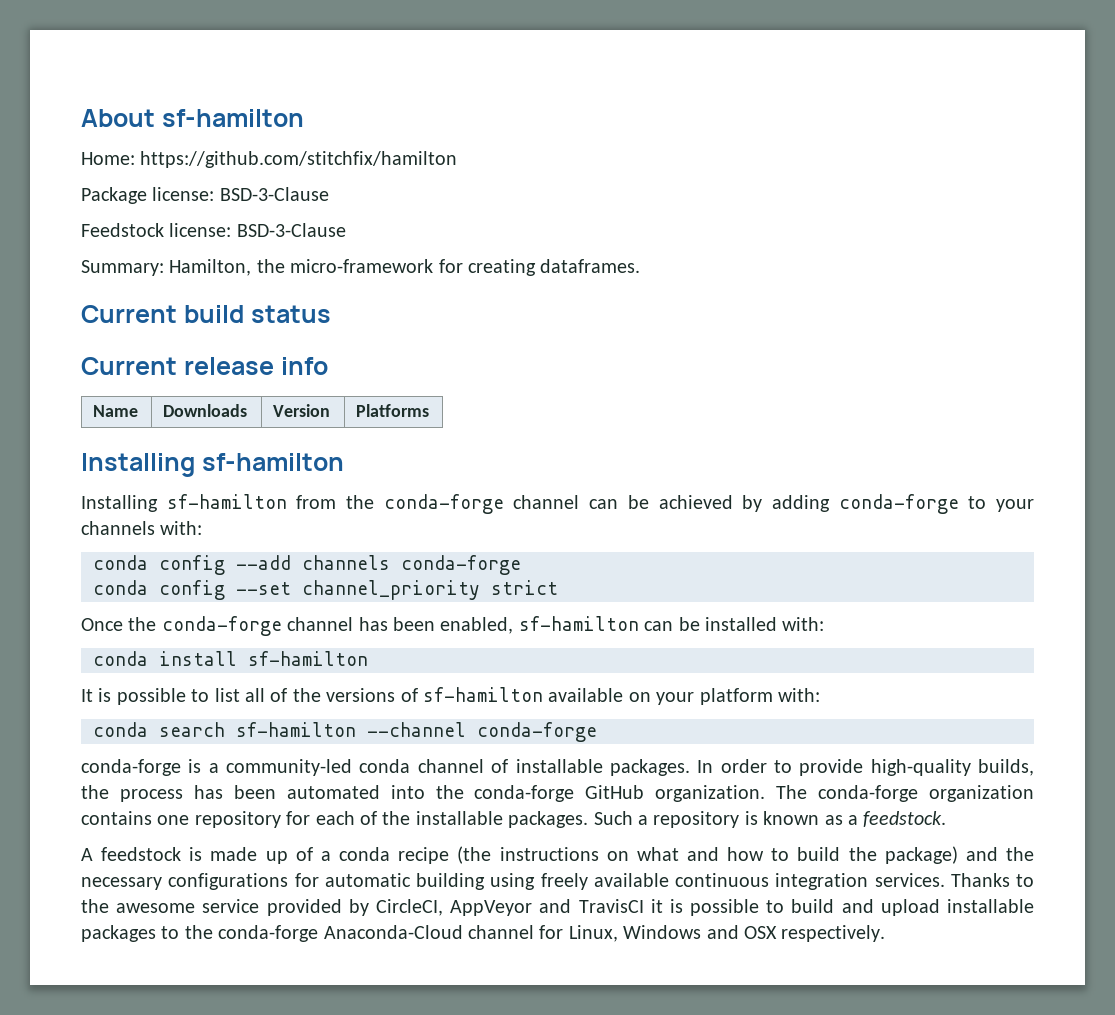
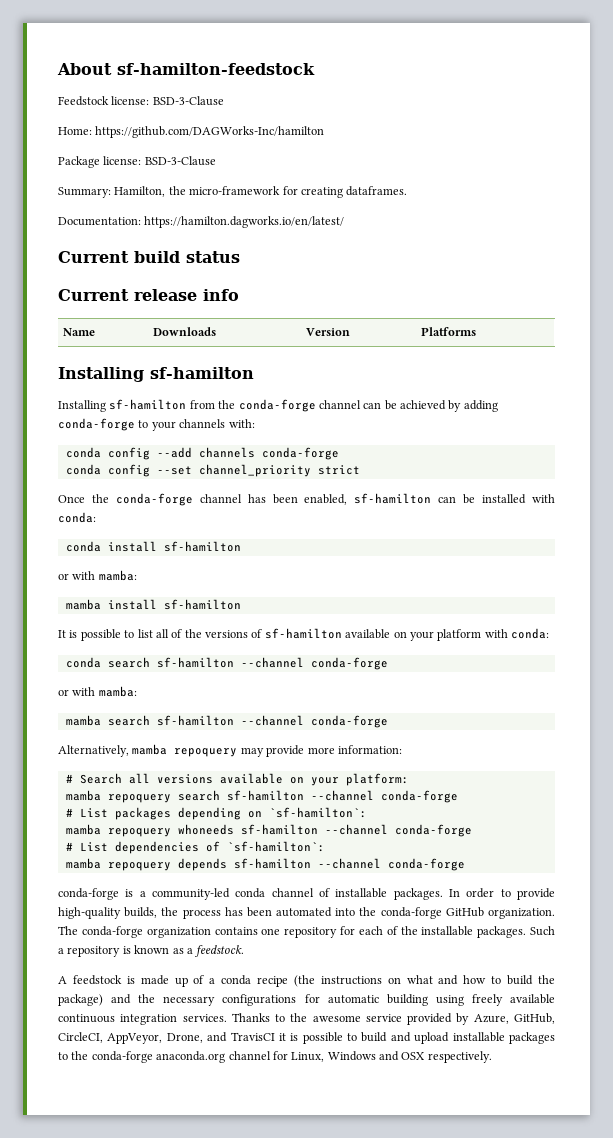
[161,109,304,127] [81,151,458,168] [81,187,329,204] [81,223,164,237] sf-hamilton // Home: https://github.com/stitchfix/hamilton // Package license: BSD-3-Clause // Feedstock -> [117,63,315,75] [58,96,224,106] [58,126,325,138] [58,156,100,168] sf-hamilton-feedstock // Feedstock license: BSD-3-Clause // Home: https://github.com/DAGWorks-Inc/hamilton // Package
(641, 266) none -> [58,216,345,228] // Documentation: https://hamilton.dagworks.io/en/latest/
[782,617,825,631] with: -> [532,494,556,503] [58,512,96,523] with conda:
(368, 658) none -> [58,570,137,581] [65,599,241,610] // or with mamba: // mamba install sf-hamilton
[777,688,820,702] with: -> [484,628,549,639] with conda:
(597, 732) none -> [58,686,137,697] [65,715,388,728] [58,744,402,757] [65,773,409,786] [65,790,458,803] [65,807,367,820] [65,824,472,837] [65,841,325,854] [65,858,465,871] // or with mamba: // mamba search sf-hamilton --channel conda-forge // Alternatively, mamba repoquery may provide more information: // # Search all versions available on your platform: // mamba repoquery search sf-hamilton --channel conda-forge // # List packages depending on `sf-hamilton`: // mamba repoquery whoneeds sf-hamilton --channel conda-forge // # List dependencies of `sf-hamilton`: // mamba repoquery depends sf-hamilton --channel conda-forge
[375,899,533,916] CircleCI, AppVeyor -> [473,1013,555,1024] [58,1032,203,1044] Azure, GitHub, CircleCI, AppVeyor, Drone,
[323,925,463,939] Anaconda-Cloud -> [156,1051,226,1063] anaconda.org

